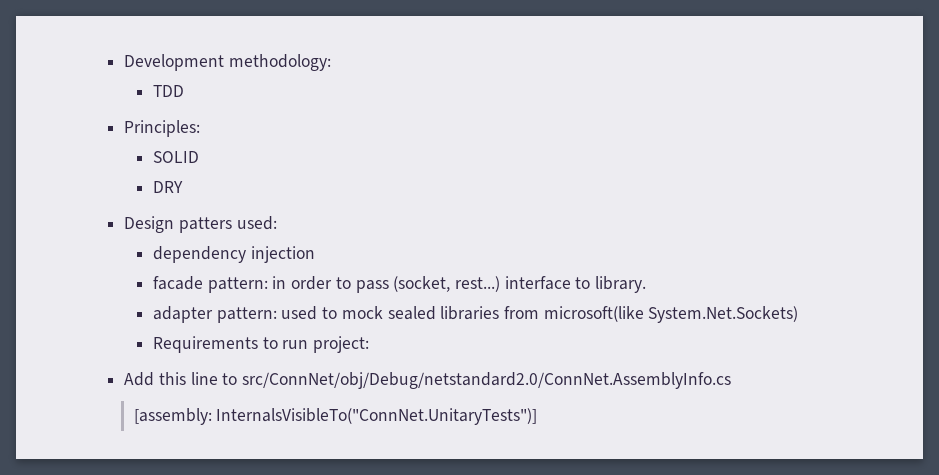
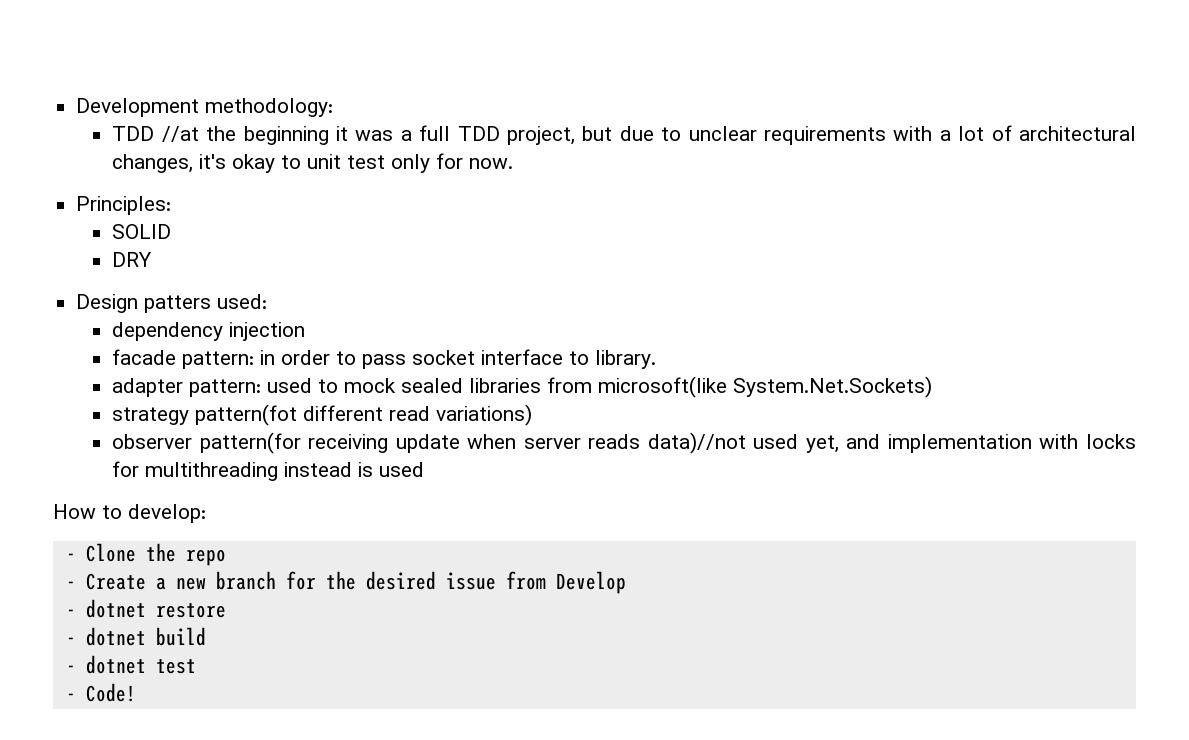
(184, 91) none -> [161,125,1137,145] [112,153,514,173] //at the beginning it was a full TDD project, but due to unclear requirements with a lot of architectural changes, it's okay to unit test only for now.
[393,276,501,292] (socket, rest...) -> [412,350,476,365] socket
[152,336,370,353] [124,372,732,389] [133,408,538,425] Requirements to run project: // Add this line to src/ConnNet/obj/Debug/netstandard2.0/ConnNet.AssemblyInfo.cs // [assembly: InternalsVisibleTo("ConnNet.UnitaryTests")] -> [112,404,533,426] [112,432,1137,454] [112,461,425,481] [53,504,206,523] [65,543,226,566] [65,571,626,594] [65,599,226,618] [65,627,206,646] [65,655,196,674] [65,683,136,702] strategy pattern(fot different read variations) // observer pattern(for receiving update when server reads data)//not used yet, and implementation with locks for multithreading instead is used // How to develop: // - Clone the repo // - Create a new branch for the desired issue from Develop // - dotnet restore // - dotnet build // - dotnet test // - Code!

